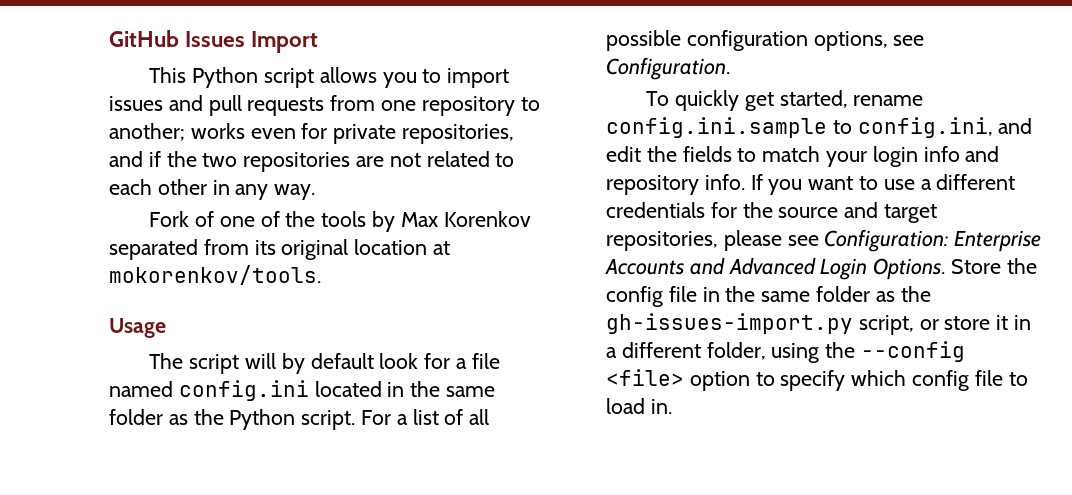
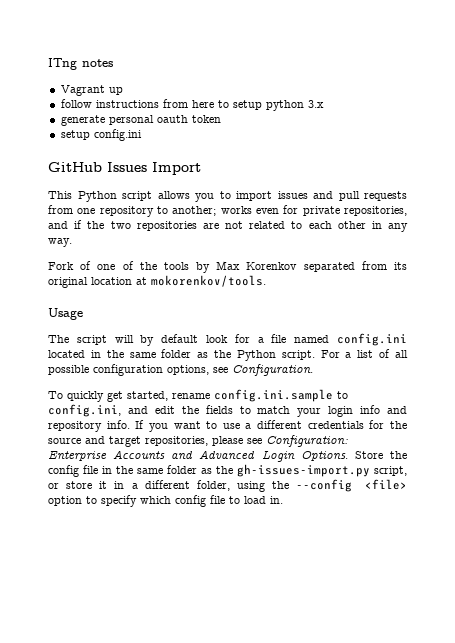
(109, 38) none -> [48,58,113,70] [60,85,123,96] [60,99,324,111] [60,115,221,126] [60,129,142,141] ITng notes // Vagrant up // follow instructions from here to setup python 3.x // generate personal oauth token // setup config.ini //

